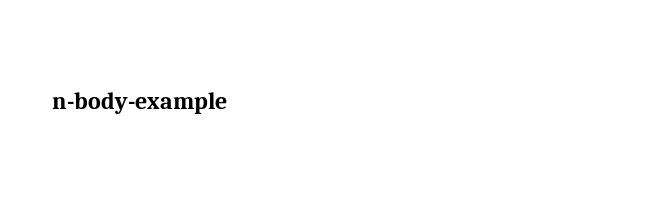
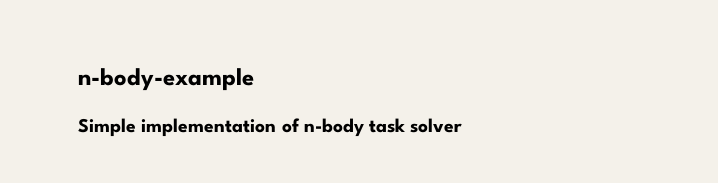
(227, 103) none -> [78,118,463,137] // Simple implementation of n-body task solver

